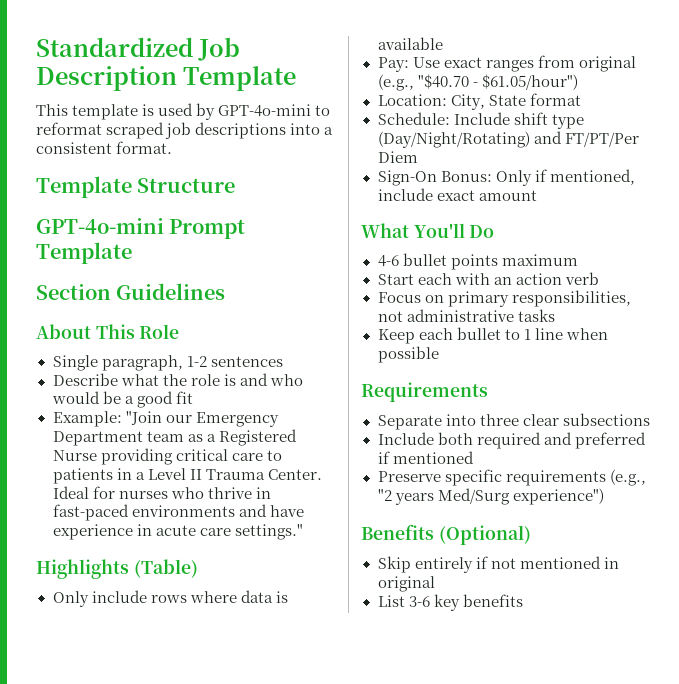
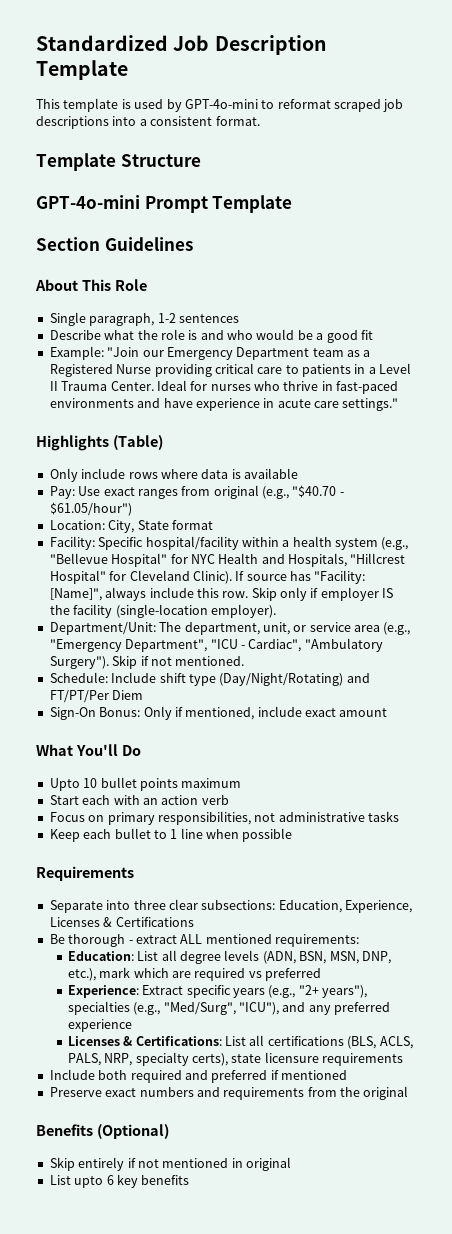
(581, 99) none -> [49,536,409,550] [49,553,406,567] [49,570,366,584] [49,587,394,601] [49,604,276,618] [49,622,411,635] [49,638,383,652] [49,655,245,669] // Facility: Specific hospital/facility within a health system (e.g., "Bellevue Hospital" for NYC Health and Hospitals, "Hillcrest Hospital" for Cleveland Clinic). If source has "Facility: [Name]", always include this row. Skip only if employer IS the facility (single-location employer). // Department/Unit: The department, unit, or service area (e.g., "Emergency Department", "ICU - Cardiac", "Ambulatory Surgery"). Skip if not mentioned.
[377,255,399,267] 4-6 -> [49,778,98,791] Upto 10
[562,413,650,426] subsections -> [201,900,412,913] [49,917,194,927] [49,934,359,947] [67,950,391,964] [67,967,322,981] [67,985,368,998] [67,1001,391,1015] [67,1019,132,1032] [67,1035,413,1049] [67,1052,404,1066] subsections: Education, Experience, Licenses & Certifications // Be thorough - extract ALL mentioned requirements: // Education: List all degree levels (ADN, BSN, MSN, DNP, etc.), mark which are required vs preferred // Experience: Extract specific years (e.g., "2+ years"), specialties (e.g., "Med/Surg", "ICU"), and any preferred experience // Licenses & Certifications: List all certifications (BLS, ACLS, PALS, NRP, specialty certs), state licensure requirements
[444,469,646,486] [377,488,604,505] specific requirements (e.g., "2 years Med/Surg experience") -> [105,1086,409,1100] exact numbers and requirements from the original
[408,596,430,607] 3-6 -> [74,1175,114,1188] upto 6

